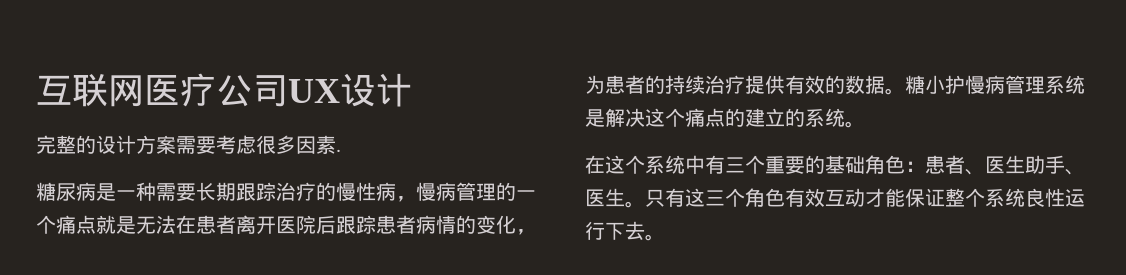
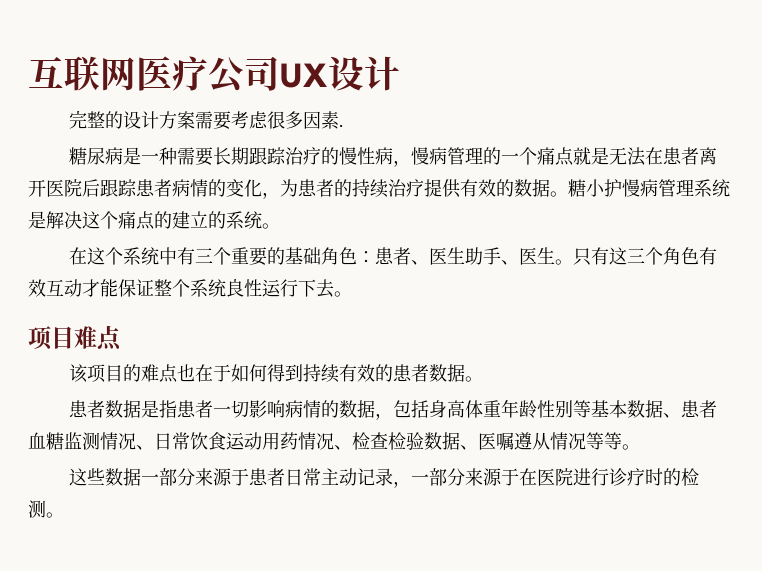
(665, 237) none -> [28,325,122,351] [69,364,484,383] [69,399,718,420] [28,432,640,450] [69,468,700,488] [28,500,64,518] // 项目难点 // 该项目的难点也在于如何得到持续有效的患者数据。 // 患者数据是指患者一切影响病情的数据，包括身高体重年龄性别等基本数据、患者血糖监测情况、日常饮食运动用药情况、检查检验数据、医嘱遵从情况等等。 // 这些数据一部分来源于患者日常主动记录，一部分来源于在医院进行诊疗时的检测。

